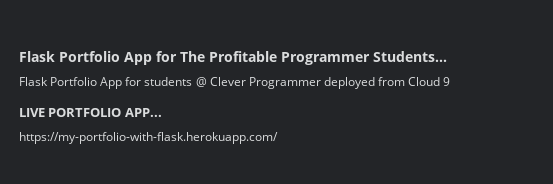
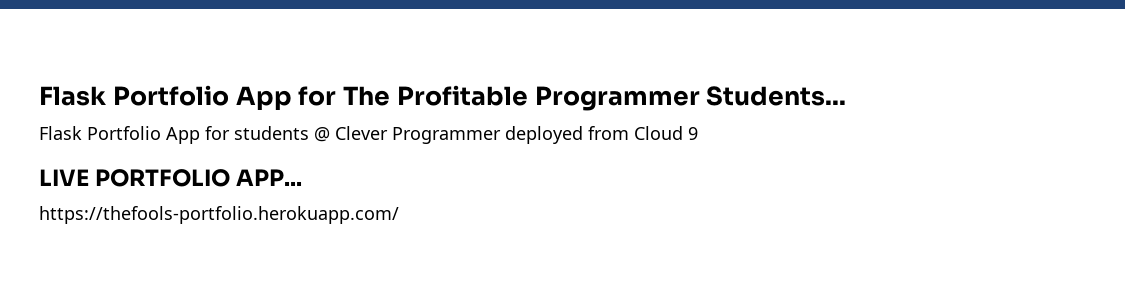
[19,132,278,144] https://my-portfolio-with-flask.herokuapp.com/ -> [39,206,399,224] https://thefools-portfolio.herokuapp.com/

